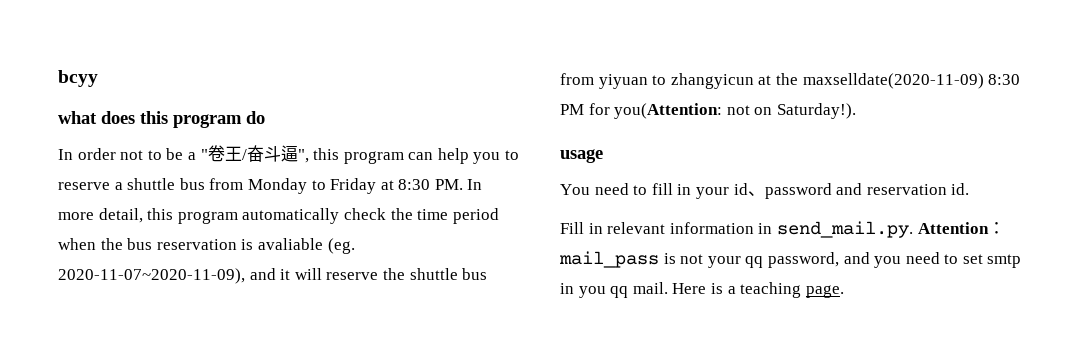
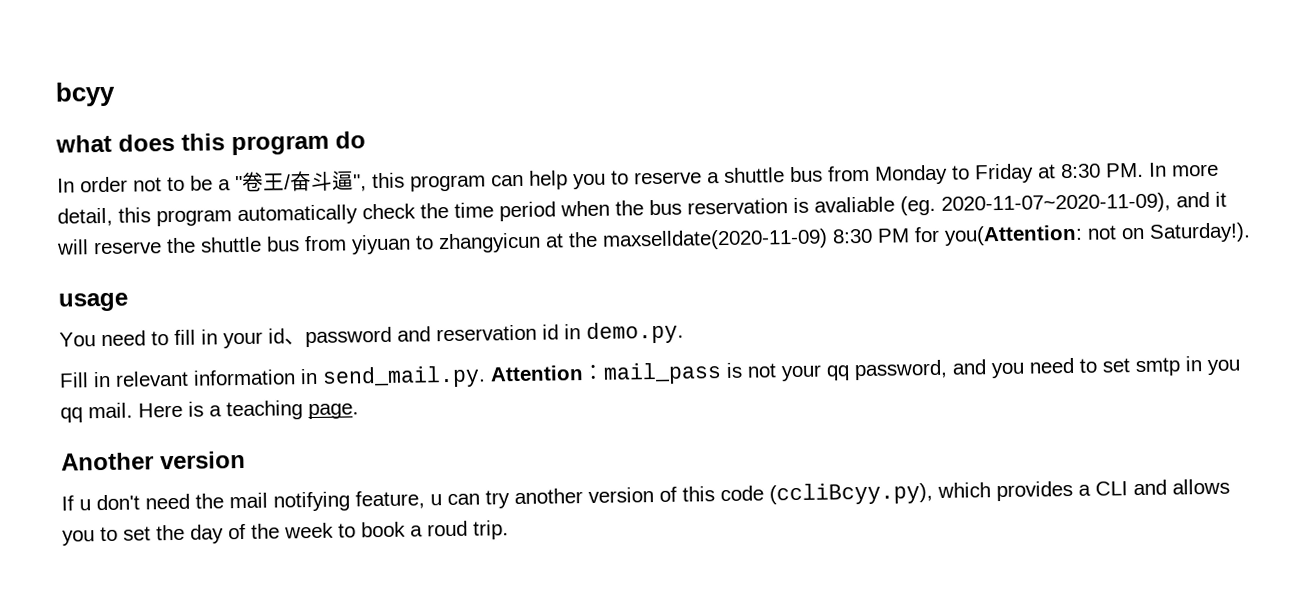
[951,183,970,195] id. -> [542,321,684,345] id in demo.py.
(844, 291) none -> [61,450,246,471] [61,478,1230,512] [62,520,509,546] // Another version // If u don't need the mail notifying feature, u can try another version of this code (ccliBcyy.py), which provides a CLI and allows you to set the day of the week to book a roud trip.

